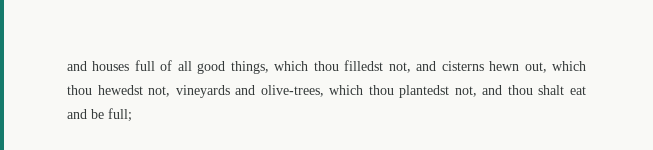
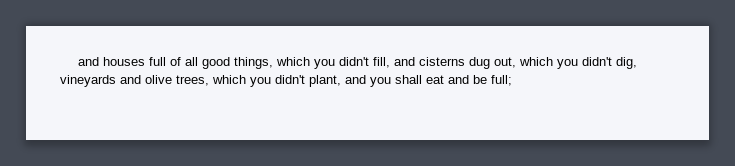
[313,60,411,73] thou filledst not, -> [313,57,390,69] you didn't fill,
[489,61,520,71] hewn -> [468,57,490,69] dug
[67,85,565,98] thou hewedst not, vineyards and olive-trees, which thou plantedst not, and thou shalt -> [556,57,637,69] [60,75,422,87] you didn't dig, vineyards and olive trees, which you didn't plant, and you shall

